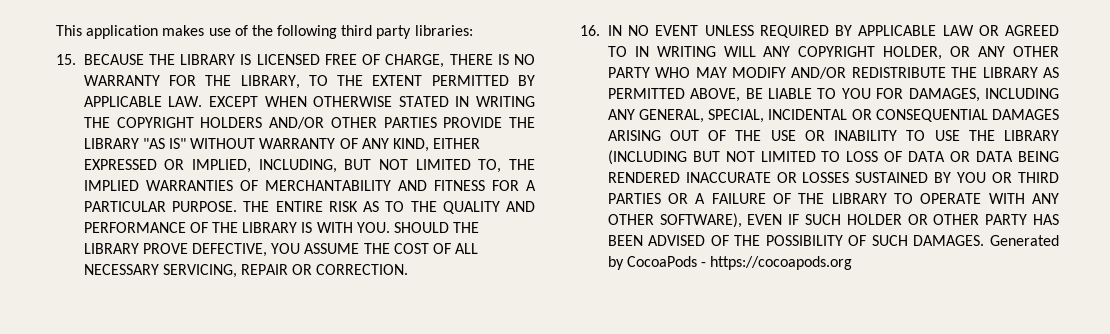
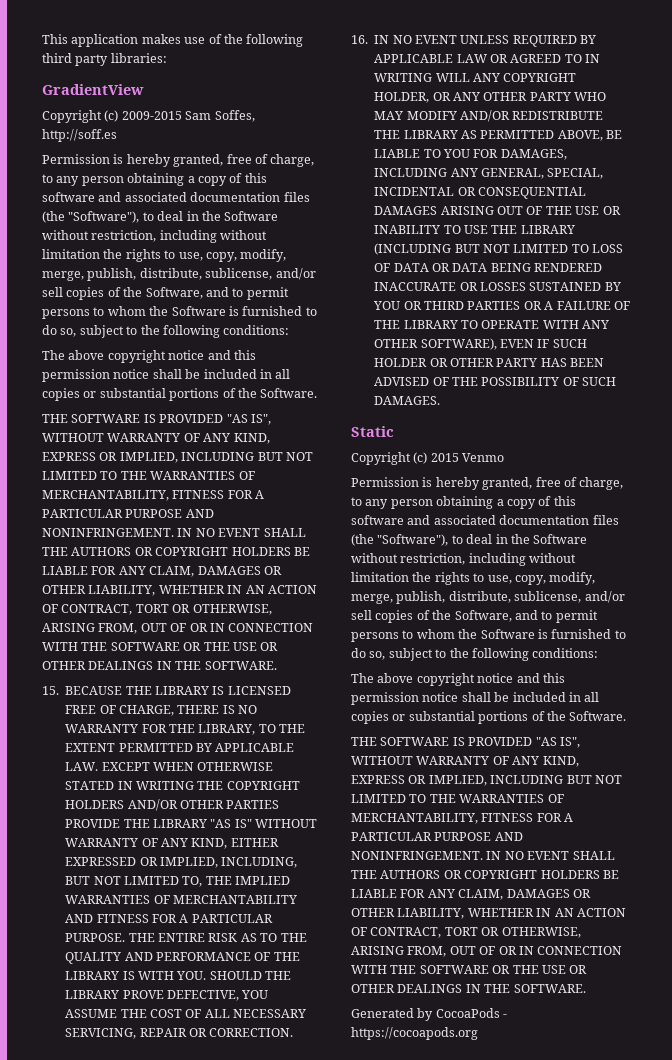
(473, 30) none -> [42,84,144,95] [42,110,255,123] [42,129,117,142] [42,154,315,167] [42,173,267,186] [42,192,310,202] [42,211,279,223] [42,230,268,243] [42,249,287,262] [42,268,316,281] [42,287,289,300] [42,306,317,319] [42,325,290,338] [42,350,256,363] [42,369,291,382] [42,388,318,401] [42,414,271,425] [42,433,270,444] [42,452,313,463] [42,471,255,480] [42,490,265,501] [42,509,214,518] [42,528,306,537] [42,547,310,556] [42,566,282,577] [42,585,317,596] [42,604,272,615] [42,623,314,634] [42,642,279,651] [42,661,277,670] // GradientView // Copyright (c) 2009-2015 Sam Soffes, http://soff.es // Permission is hereby granted, free of charge, to any person obtaining a copy of this software and associated documentation files (the "Software"), to deal in the Software without restriction, including without limitation the rights to use, copy, modify, merge, publish, distribute, sublicense, and/or sell copies of the Software, and to permit persons to whom the Software is furnished to do so, subject to the following conditions: // The above copyright notice and this permission notice shall be included in all copies or substantial portions of the Software. // THE SOFTWARE IS PROVIDED "AS IS", WITHOUT WARRANTY OF ANY KIND, EXPRESS OR IMPLIED, INCLUDING BUT NOT LIMITED TO THE WARRANTIES OF MERCHANTABILITY, FITNESS FOR A PARTICULAR PURPOSE AND NONINFRINGEMENT. IN NO EVENT SHALL THE AUTHORS OR COPYRIGHT HOLDERS BE LIABLE FOR ANY CLAIM, DAMAGES OR OTHER LIABILITY, WHETHER IN AN ACTION OF CONTRACT, TORT OR OTHERWISE, ARISING FROM, OUT OF OR IN CONNECTION WITH THE SOFTWARE OR THE USE OR OTHER DEALINGS IN THE SOFTWARE.
(985, 240) none -> [351,426,394,437] [351,452,505,465] [351,477,624,490] [351,496,576,509] [351,515,619,525] [351,534,588,546] [351,553,577,566] [351,572,596,585] [351,591,625,604] [351,610,598,623] [351,629,626,642] [351,648,599,661] [351,673,565,686] [351,692,600,705] [351,711,627,724] [351,737,580,748] [351,756,579,767] [351,775,622,786] [351,794,564,803] [351,813,574,824] [351,832,523,841] [351,851,615,860] [351,870,619,879] [351,889,591,900] [351,908,626,919] [351,927,581,938] [351,946,623,957] [351,965,588,974] [351,984,586,993] // Static // Copyright (c) 2015 Venmo // Permission is hereby granted, free of charge, to any person obtaining a copy of this software and associated documentation files (the "Software"), to deal in the Software without restriction, including without limitation the rights to use, copy, modify, merge, publish, distribute, sublicense, and/or sell copies of the Software, and to permit persons to whom the Software is furnished to do so, subject to the following conditions: // The above copyright notice and this permission notice shall be included in all copies or substantial portions of the Software. // THE SOFTWARE IS PROVIDED "AS IS", WITHOUT WARRANTY OF ANY KIND, EXPRESS OR IMPLIED, INCLUDING BUT NOT LIMITED TO THE WARRANTIES OF MERCHANTABILITY, FITNESS FOR A PARTICULAR PURPOSE AND NONINFRINGEMENT. IN NO EVENT SHALL THE AUTHORS OR COPYRIGHT HOLDERS BE LIABLE FOR ANY CLAIM, DAMAGES OR OTHER LIABILITY, WHETHER IN AN ACTION OF CONTRACT, TORT OR OTHERWISE, ARISING FROM, OUT OF OR IN CONNECTION WITH THE SOFTWARE OR THE USE OR OTHER DEALINGS IN THE SOFTWARE. //

